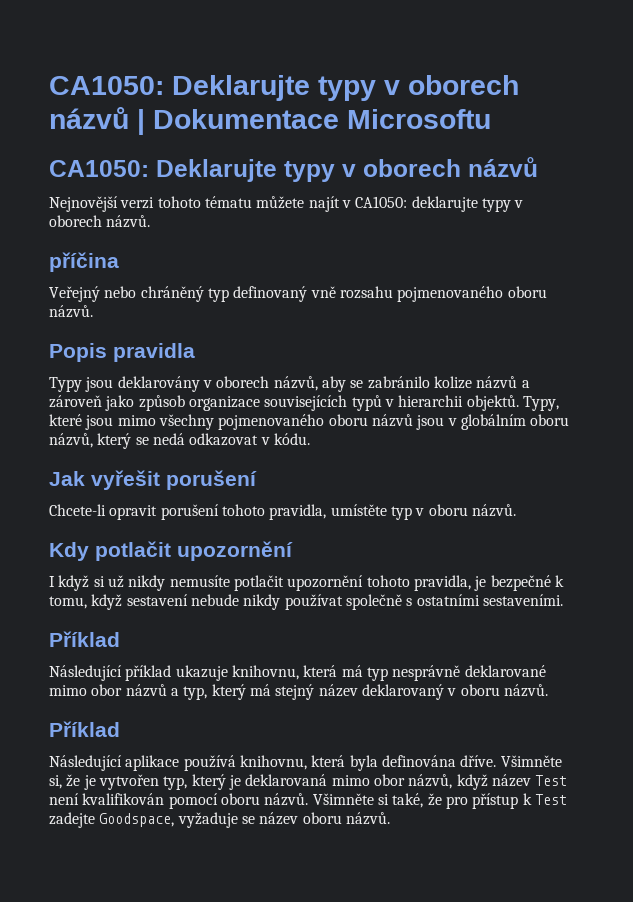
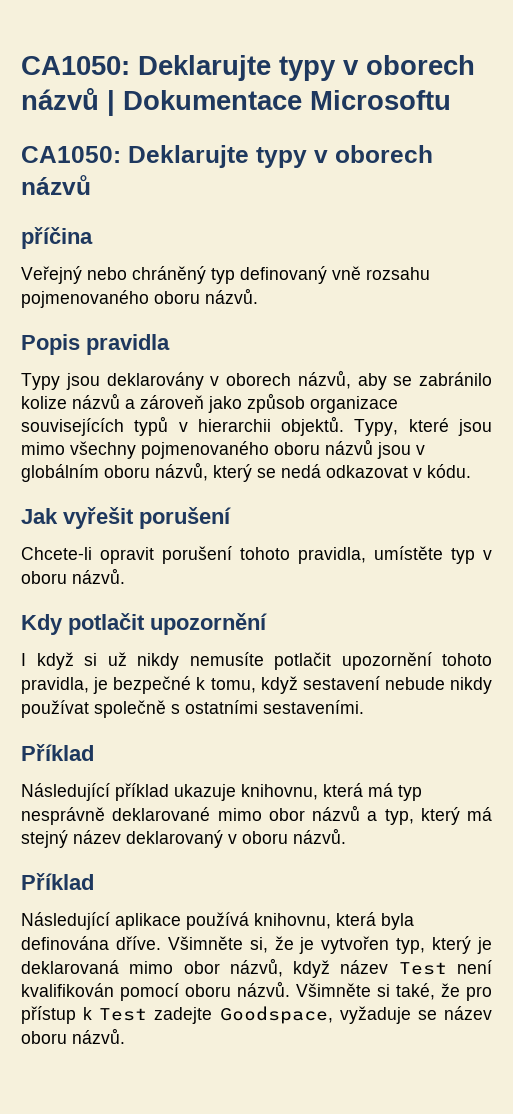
[49,196,524,212] [49,215,151,228] // Nejnovější verzi tohoto tématu můžete najít v CA1050: deklarujte typy v oborech názvů. -> (91, 185) none

